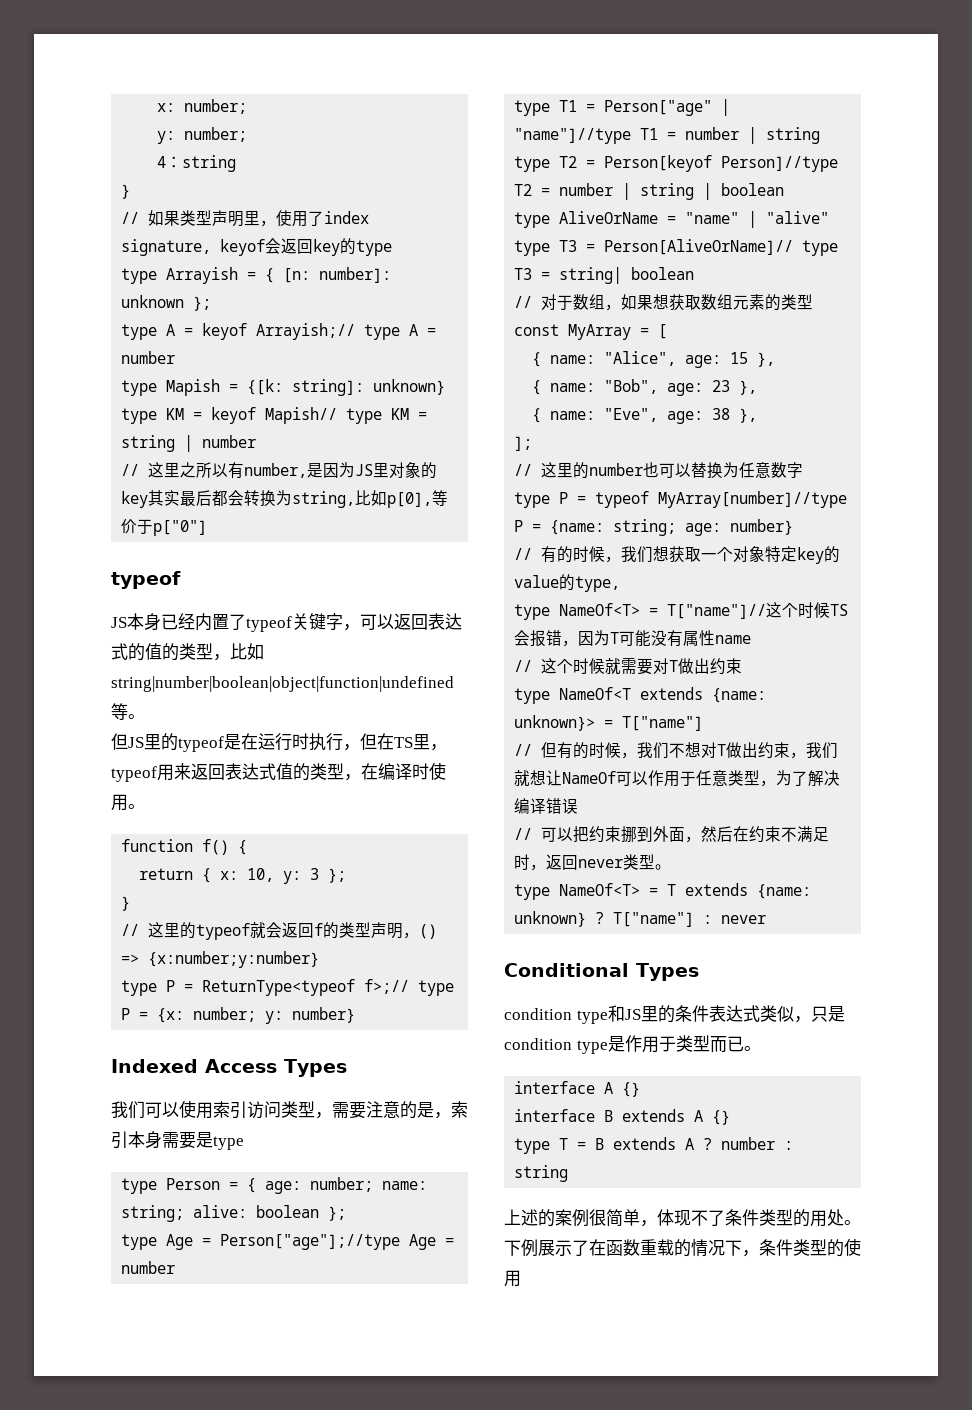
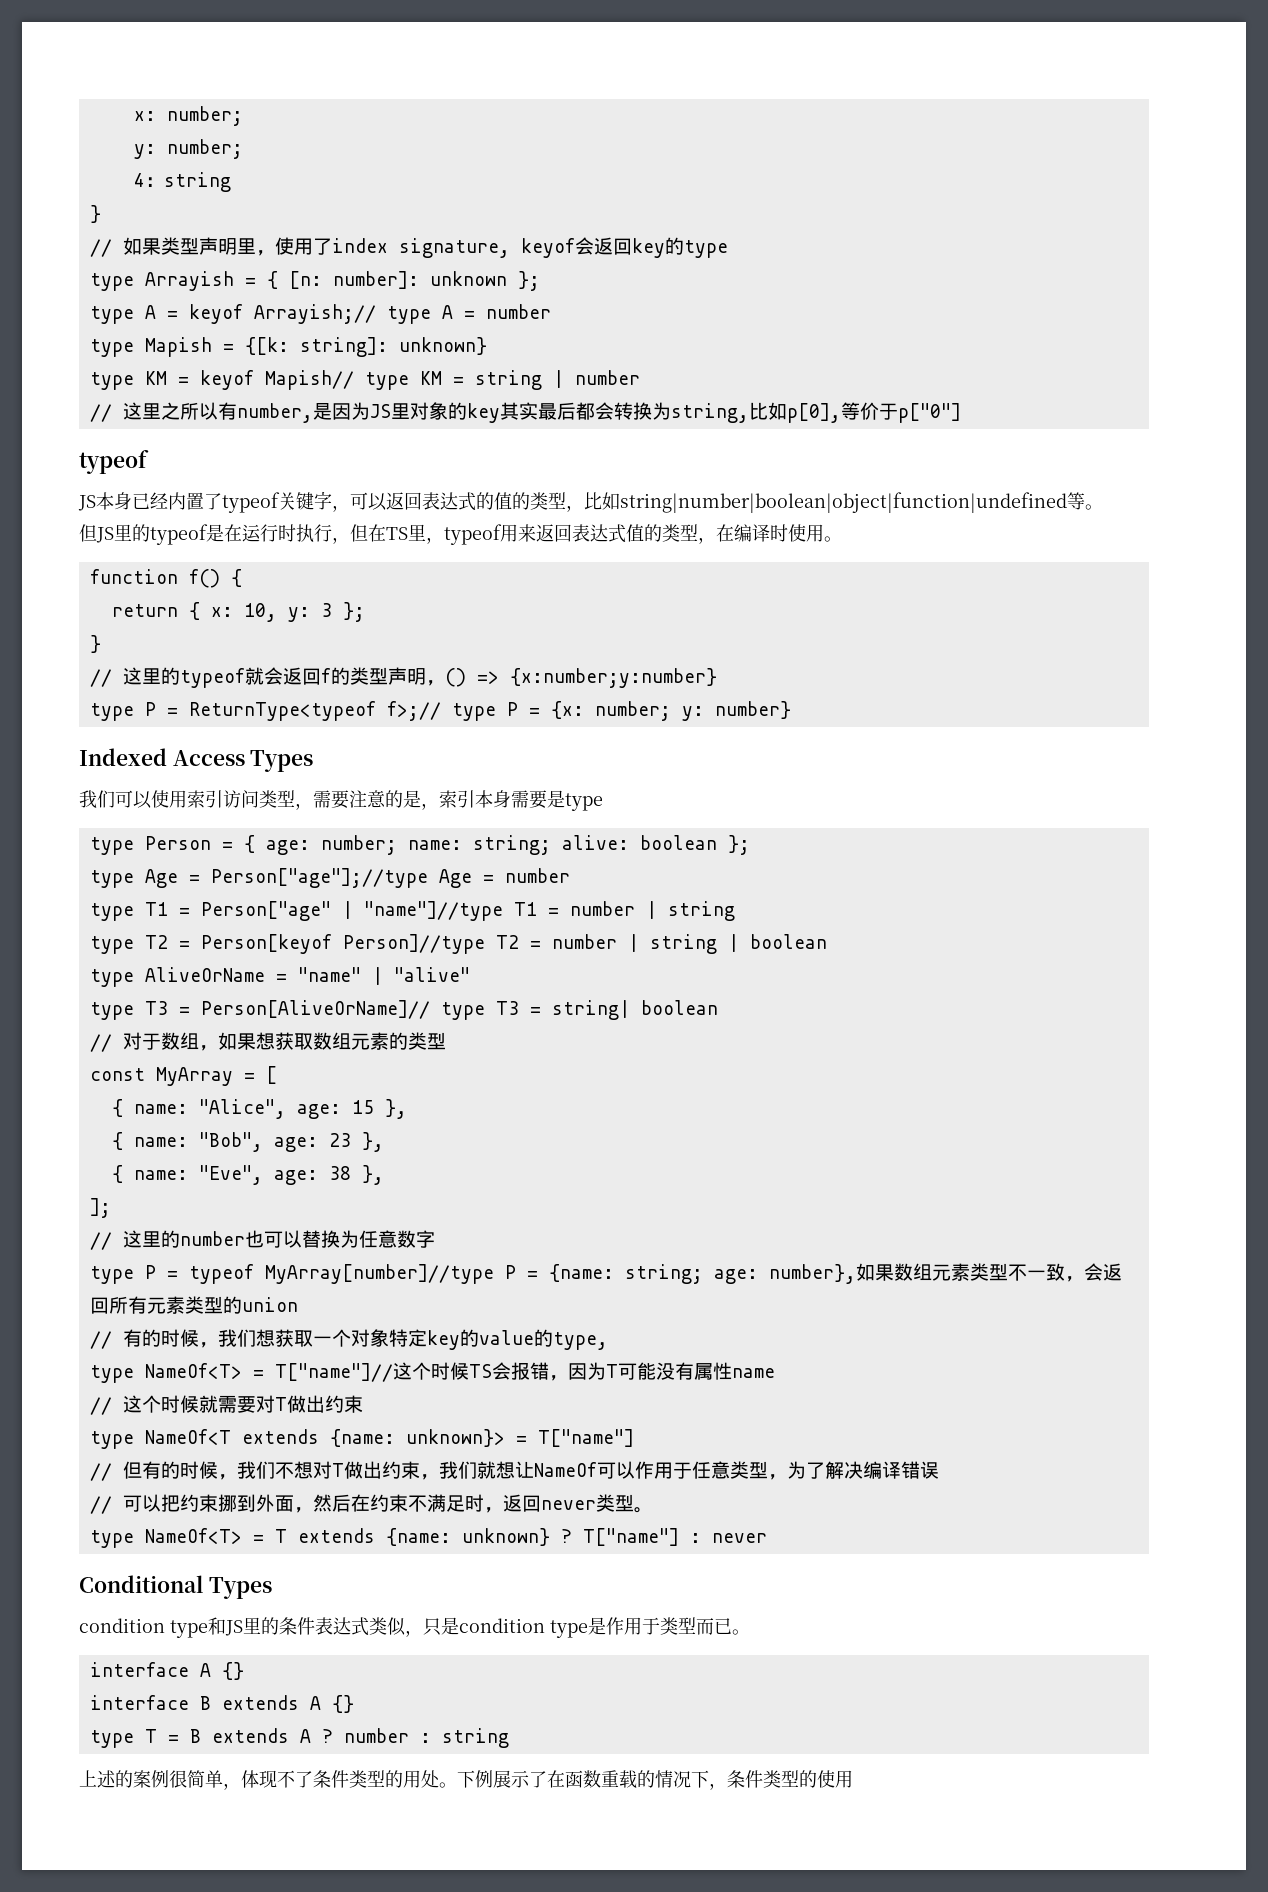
[730,519,794,535] number} -> [768,1263,1122,1284] [89,1296,298,1314] number},如果数组元素类型不一致，会返回所有元素类型的union

